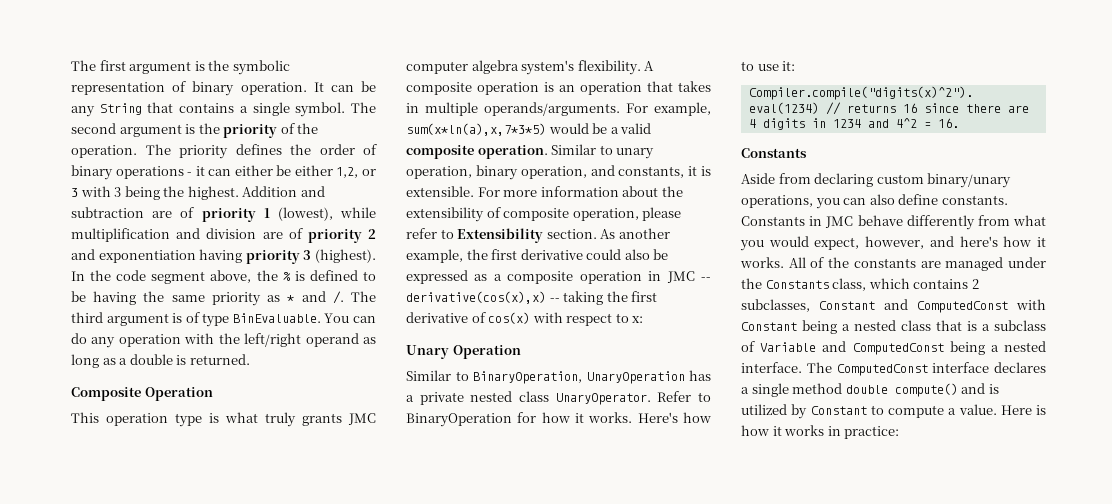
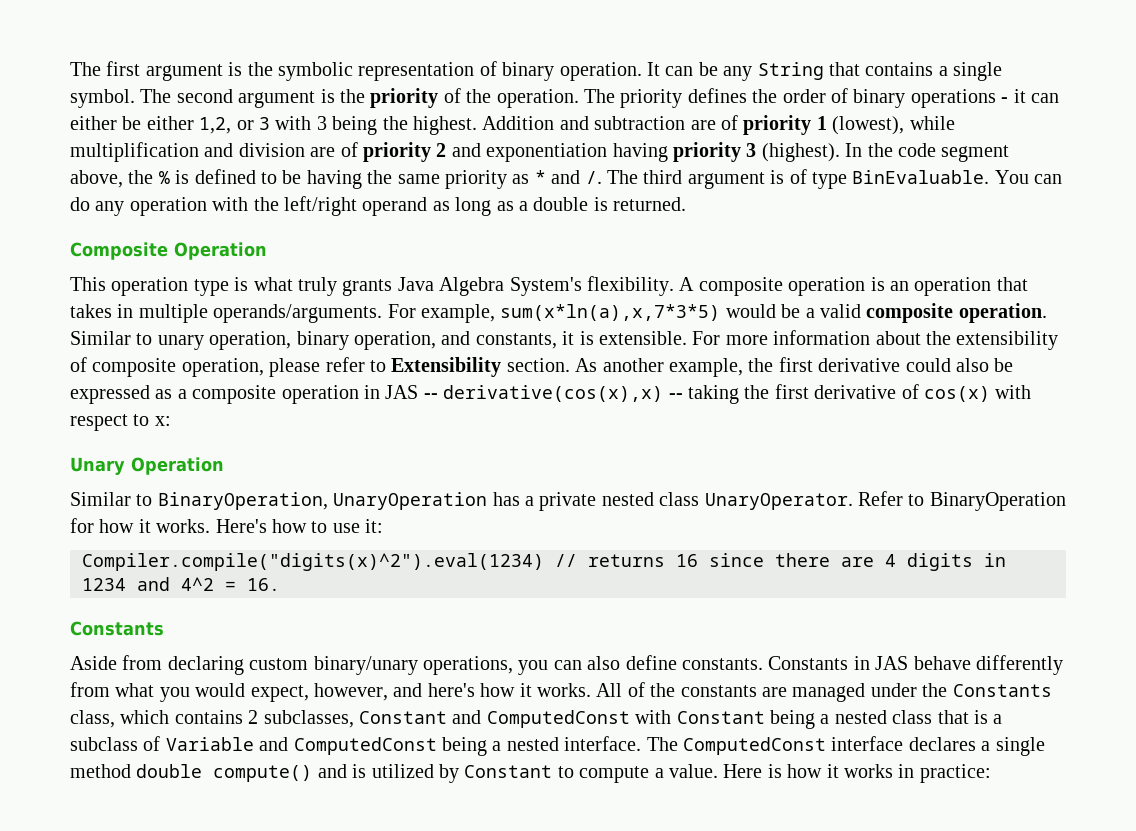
[348,413,376,425] [406,60,575,75] JMC computer algebra system's -> [397,277,582,296] Java Algebra System's
[666,271,695,283] JMC -> [385,385,419,399] JAS
[825,216,854,228] JMC -> [875,656,909,670] JAS

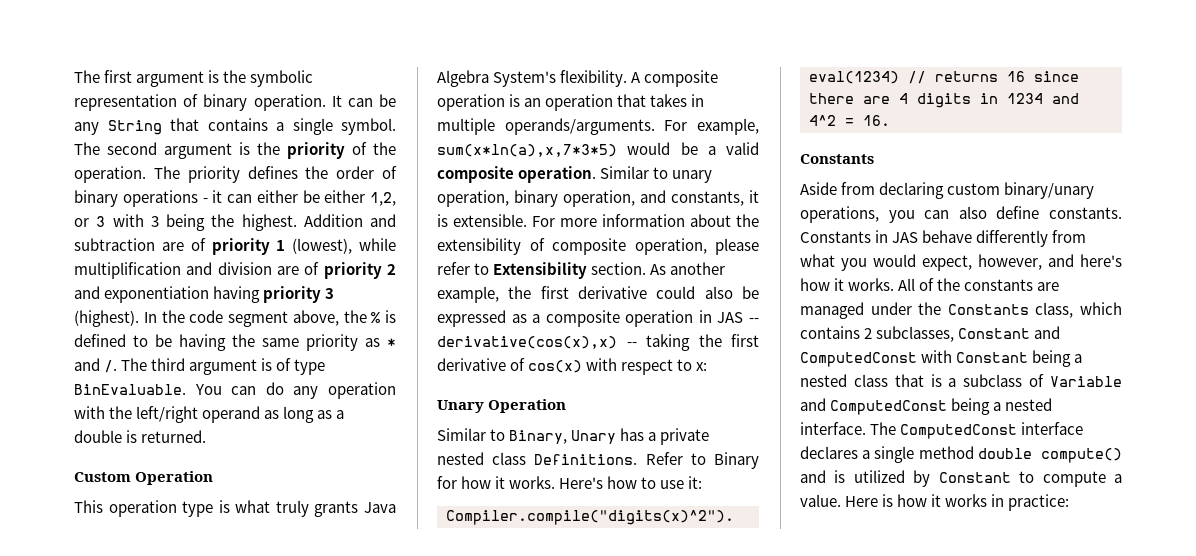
[70,242,168,260] Composite -> [74,472,131,482] Custom
[157,492,488,510] BinaryOperation, UnaryOperation -> [509,430,617,444] Binary, Unary
[704,493,853,510] UnaryOperator. -> [534,454,638,465] Definitions.
[929,492,1066,511] BinaryOperation -> [714,452,759,469] Binary

